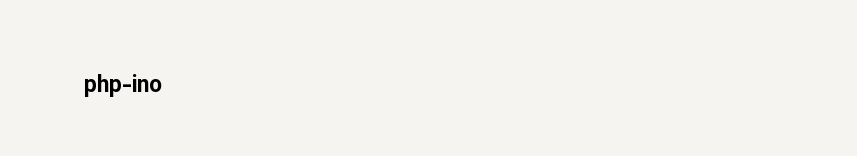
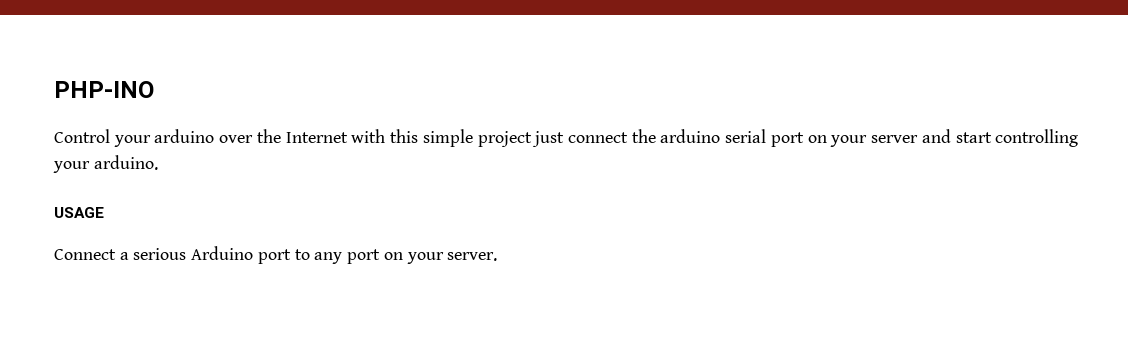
[84,74,162,97] php-ino -> [54,81,154,98] [54,129,1079,147] [53,155,158,173] [54,207,104,218] [54,246,498,264] PHP-INO // Control your arduino over the Internet with this simple project just connect the arduino serial port on your server and start controlling your arduino. // USAGE // Connect a serious Arduino port to any port on your server.

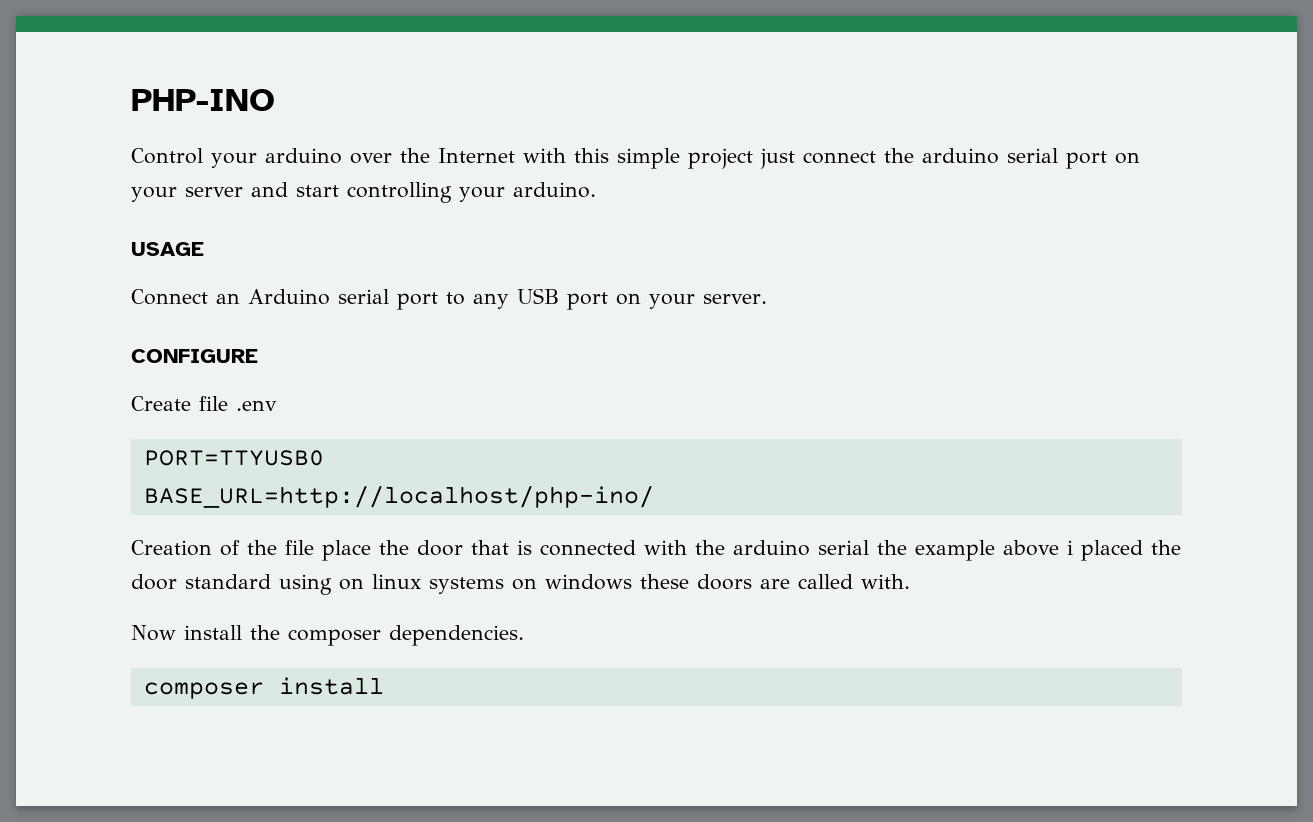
[119,246,254,260] a serious Arduino -> [216,289,389,305] an Arduino serial
(343, 258) none -> [517,288,559,304] USB
(498, 256) none -> [131,349,258,363] [131,396,277,411] [143,450,324,466] [143,485,654,508] [131,540,1181,561] [131,574,910,595] [131,625,524,646] [143,677,384,699] // CONFIGURE // Create file .env // PORT=TTYUSB0 // BASE_URL=http://localhost/php-ino/ // Creation of the file place the door that is connected with the arduino serial the example above i placed the door standard using on linux systems on windows these doors are called with. // Now install the composer dependencies. // composer install

